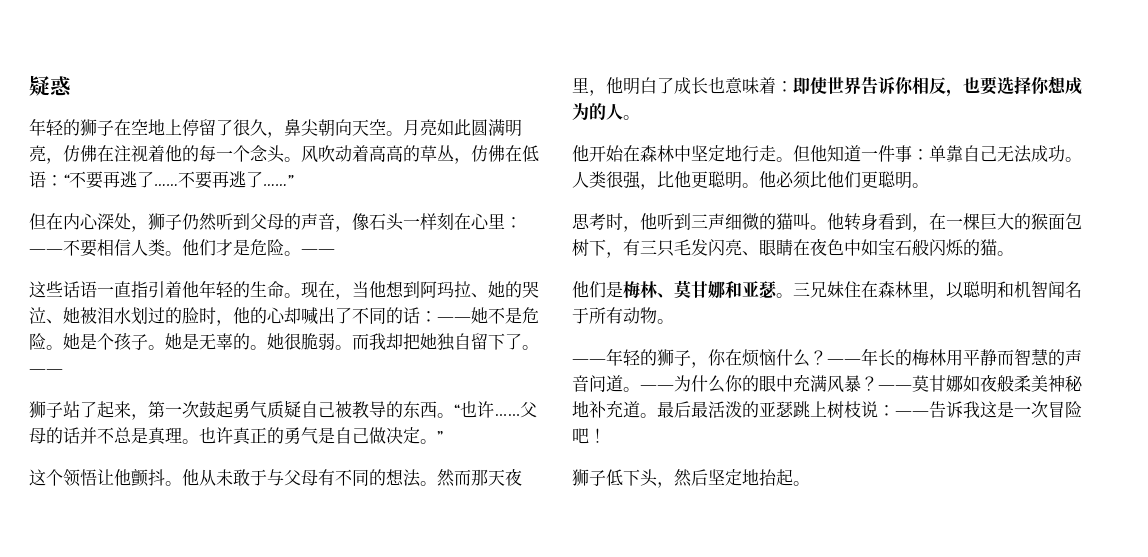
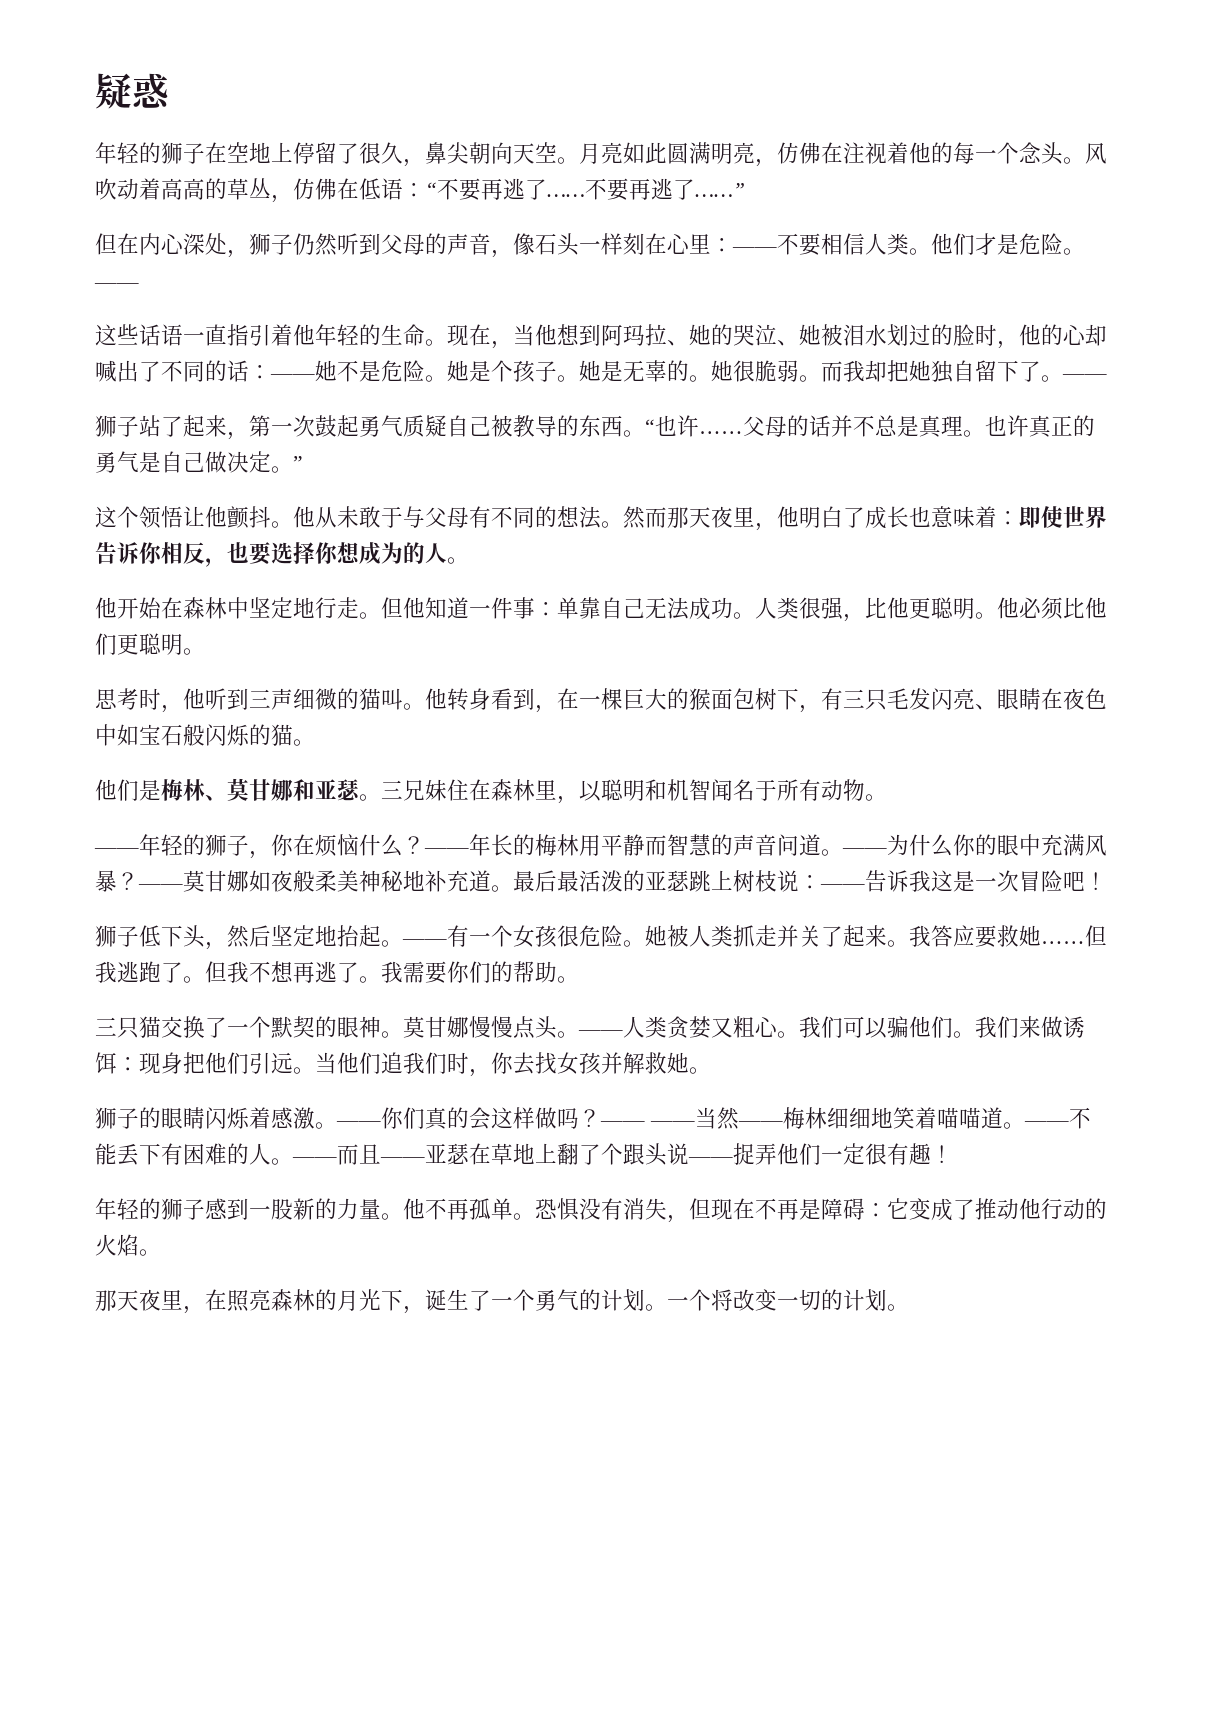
(810, 483) none -> [402,925,1107,948] [95,961,579,984] [95,1016,1085,1039] [95,1052,711,1077] [95,1107,1091,1130] [95,1143,953,1166] [95,1198,1107,1223] [95,1234,161,1256] [95,1289,909,1314] ——有一个女孩很危险。她被人类抓走并关了起来。我答应要救她……但我逃跑了。但我不想再逃了。我需要你们的帮助。 // 三只猫交换了一个默契的眼神。莫甘娜慢慢点头。——人类贪婪又粗心。我们可以骗他们。我们来做诱饵：现身把他们引远。当他们追我们时，你去找女孩并解救她。 // 狮子的眼睛闪烁着感激。——你们真的会这样做吗？—— ——当然——梅林细细地笑着喵喵道。——不能丢下有困难的人。——而且——亚瑟在草地上翻了个跟头说——捉弄他们一定很有趣！ // 年轻的狮子感到一股新的力量。他不再孤单。恐惧没有消失，但现在不再是障碍：它变成了推动他行动的火焰。 // 那天夜里，在照亮森林的月光下，诞生了一个勇气的计划。一个将改变一切的计划。

